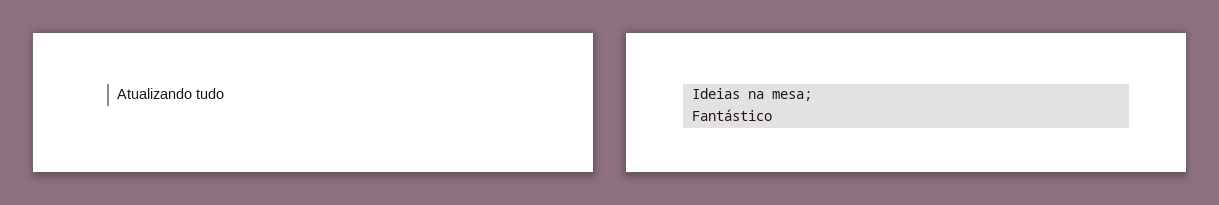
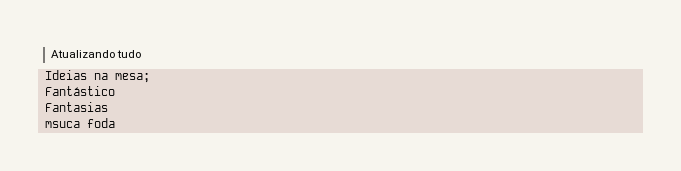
(772, 115) none -> [44,102,108,112] [44,118,115,128] // Fantasias // msuca foda

